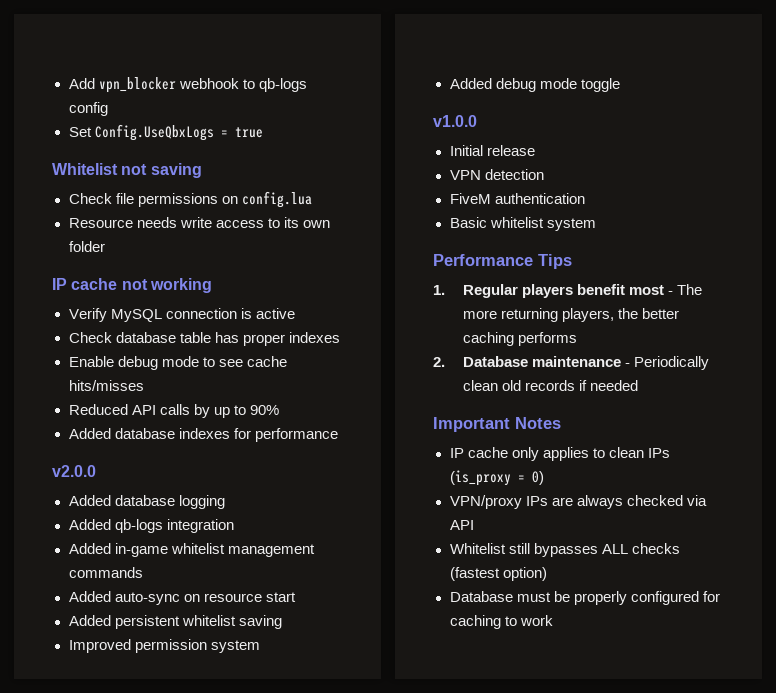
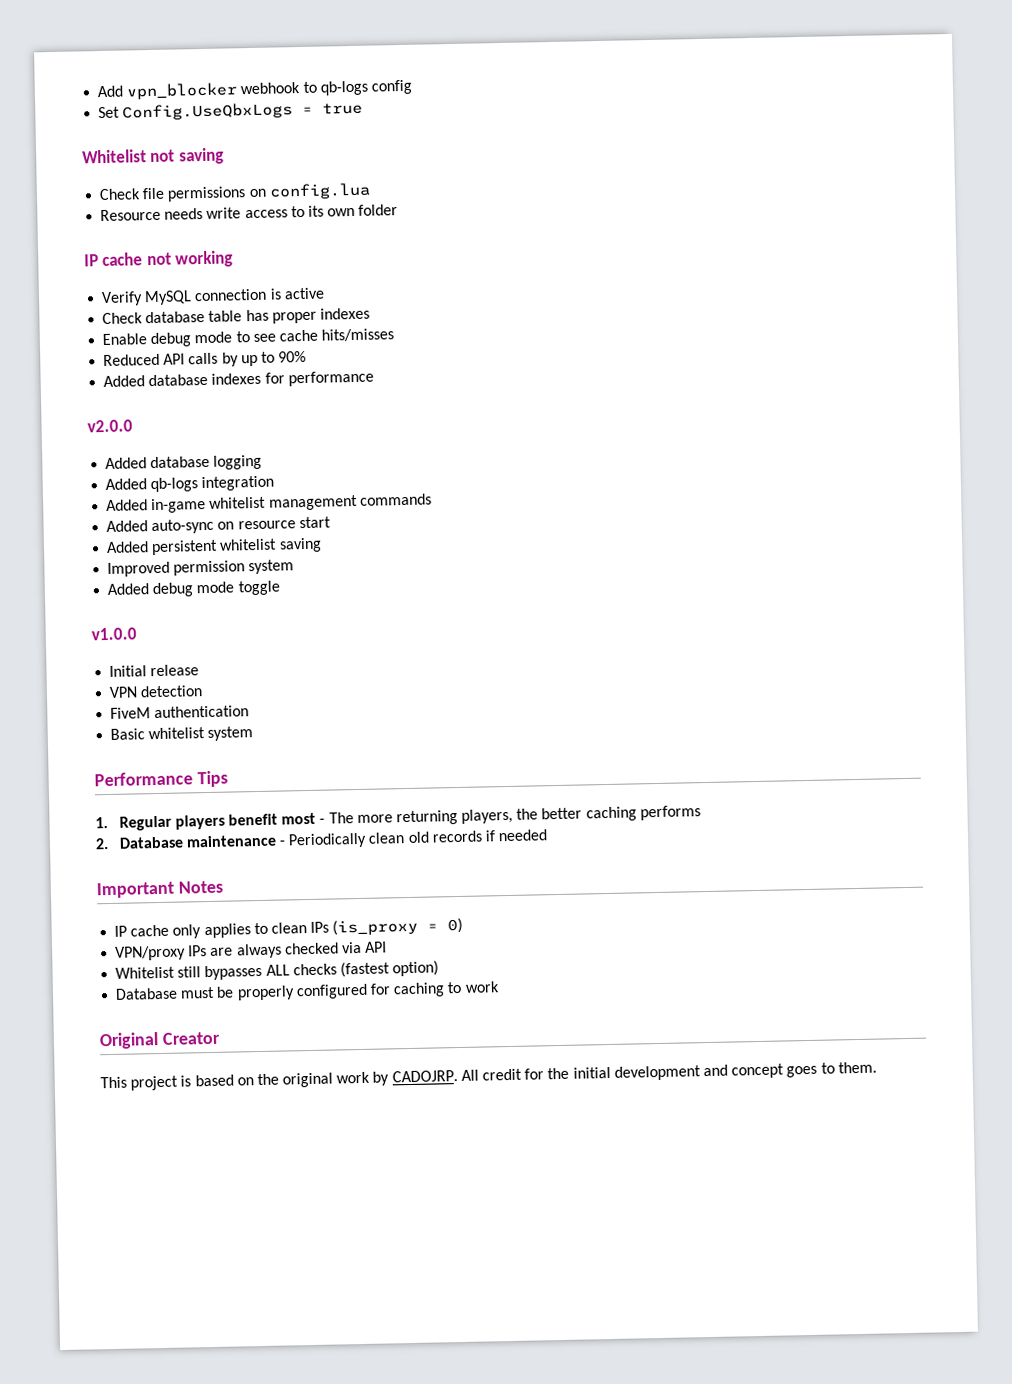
(553, 620) none -> [99,1031,221,1050] [100,1061,877,1091] // Original Creator // This project is based on the original work by CADOJRP. All credit for the initial development and concept goes to them.

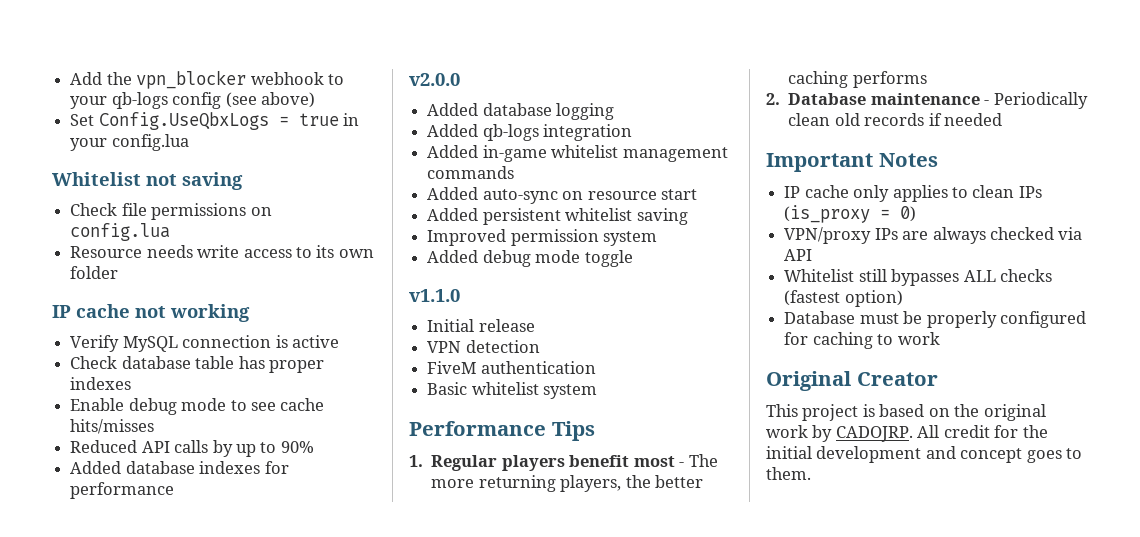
(124, 91) none -> [106,72,132,85] the
(317, 87) none -> [70,96,108,109] your
(412, 87) none -> [225,92,315,108] (see above)
(364, 108) none -> [343,113,360,126] [70,134,189,151] in your config.lua
[91,627,137,641] v1.0.0 -> [409,289,460,302] v1.1.0

